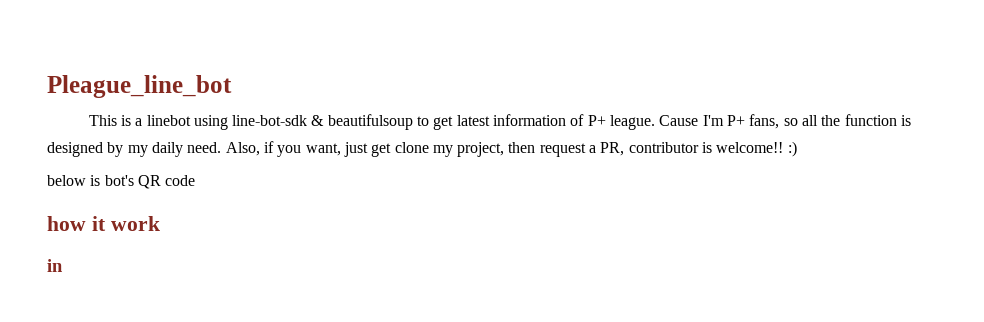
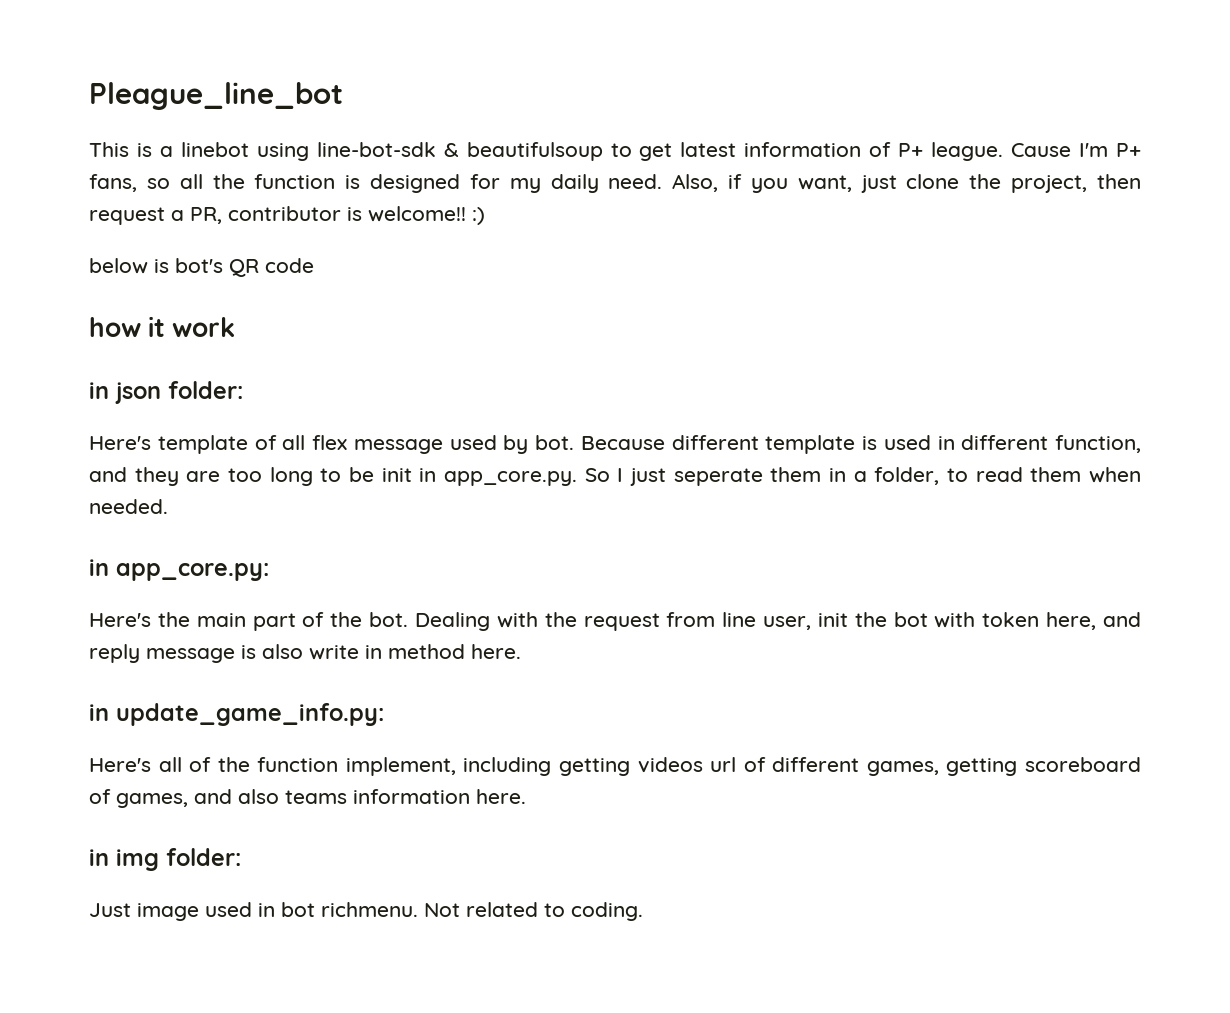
[107,142,124,157] by -> [469,174,500,189] for
[371,142,453,157] get clone my -> [906,174,1002,189] clone the
(63, 265) none -> [115,381,243,404] [89,435,1141,454] [89,467,1141,486] [89,499,168,514] [89,559,269,581] [89,612,1142,631] [89,644,521,663] [89,703,384,726] [89,757,1141,776] [89,789,526,808] [89,848,241,871] [89,902,643,921] json folder: // Here's template of all flex message used by bot. Because different template is used in different function, and they are too long to be init in app_core.py. So I just seperate them in a folder, to read them when needed. // in app_core.py: // Here's the main part of the bot. Dealing with the request from line user, init the bot with token here, and reply message is also write in method here. // in update_game_info.py: // Here's all of the function implement, including getting videos url of different games, getting scoreboard of games, and also teams information here. // in img folder: // Just image used in bot richmenu. Not related to coding.

